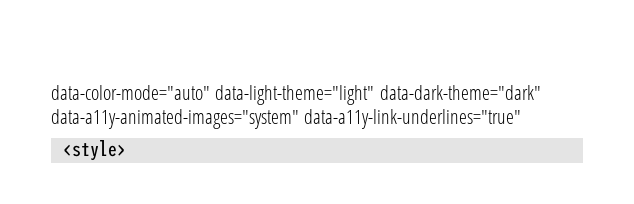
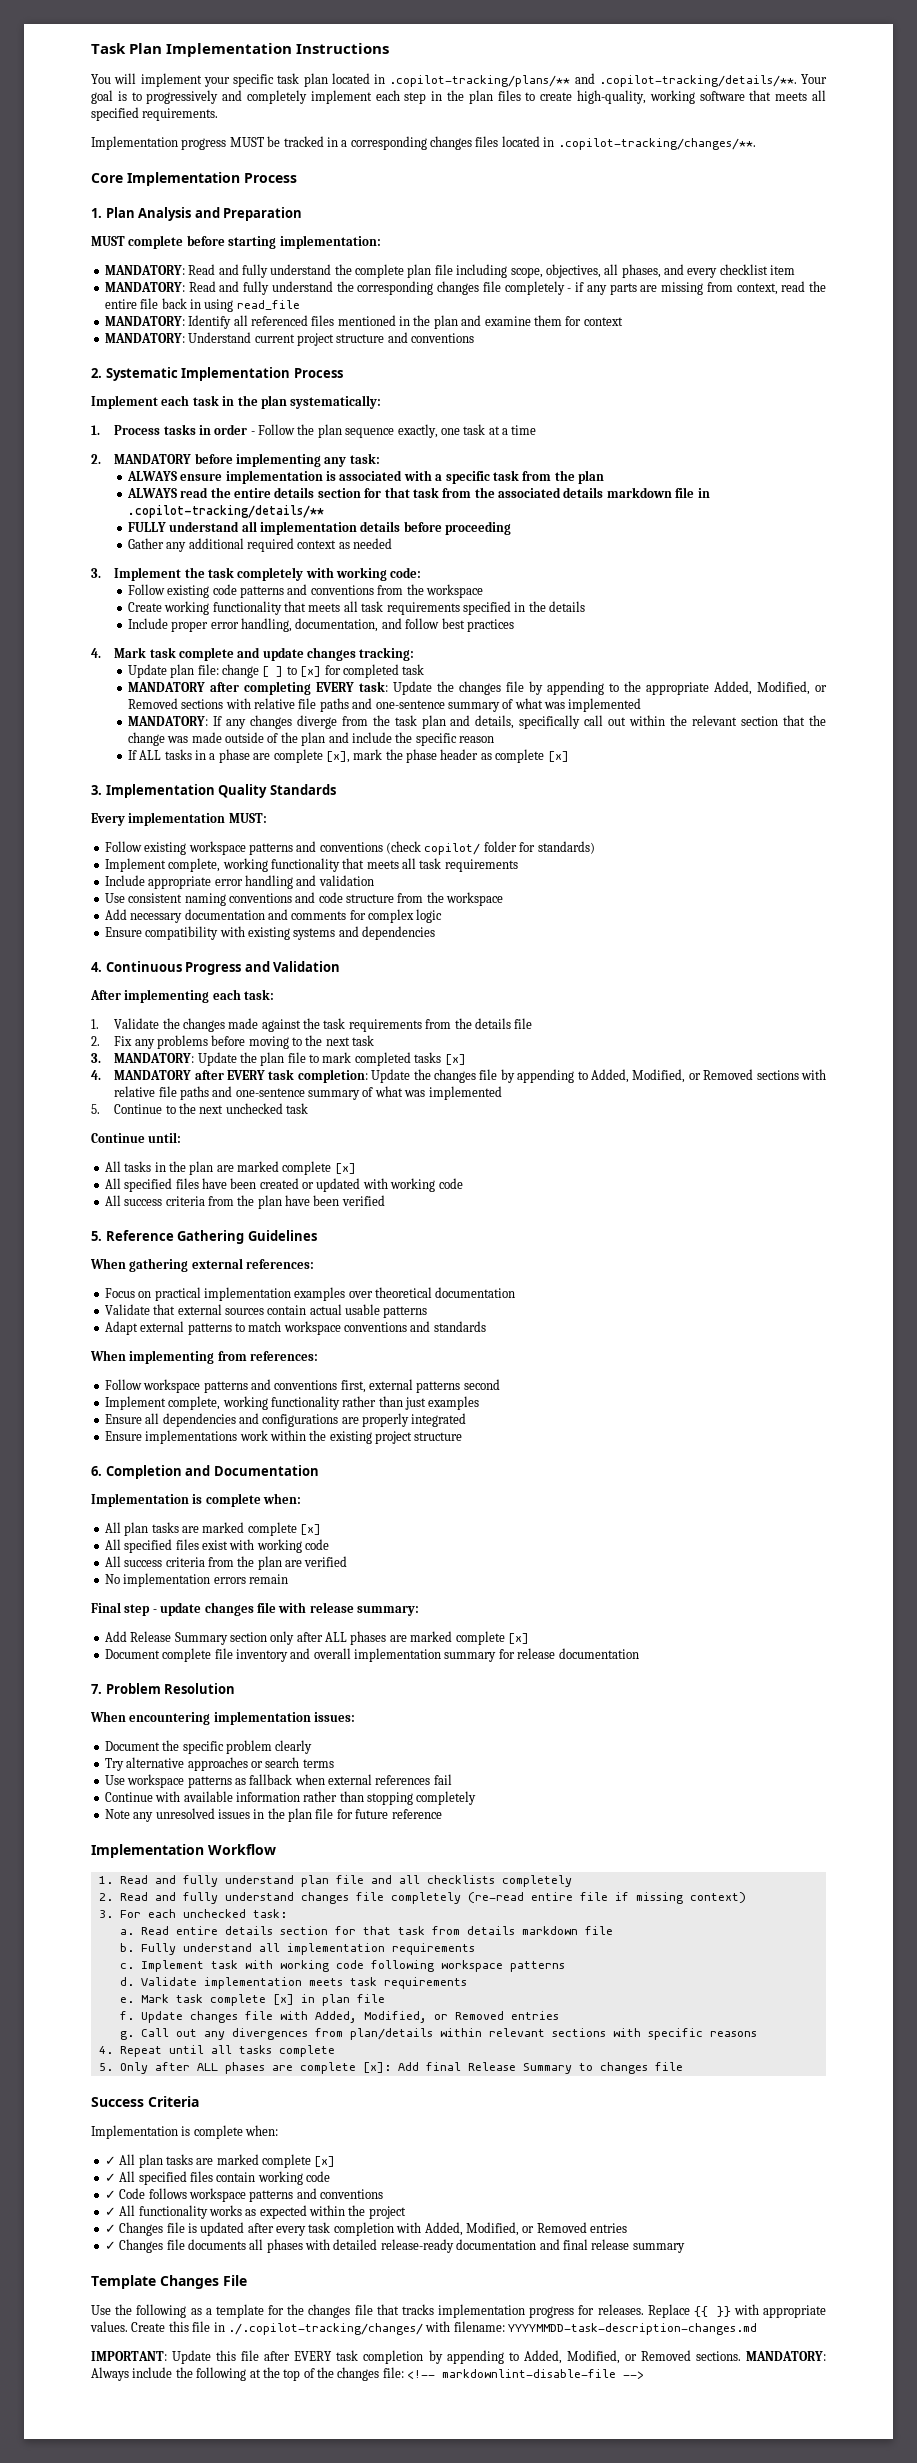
[51,85,541,105] [51,109,522,129] [62,140,126,161] data-color-mode="auto" data-light-theme="light" data-dark-theme="dark" data-a11y-animated-images="system" data-a11y-link-underlines="true" // <style> -> [91,43,390,57] [91,73,827,87] [91,90,826,104] [91,107,219,121] [91,136,756,150] [91,172,297,186] [91,207,303,221] [91,235,381,249] [104,264,796,278] [104,281,826,295] [104,298,300,312] [104,315,623,329] [104,332,474,346] [91,367,343,381] [91,395,382,409] [91,424,537,438] [91,453,380,467] [126,470,605,484] [126,487,710,498] [127,505,324,518] [127,521,512,535] [127,538,393,552] [91,567,422,581] [127,584,483,598] [127,601,586,615] [127,618,514,632] [91,647,415,661] [127,664,425,678] [127,681,828,695] [127,698,642,712] [127,715,826,729] [127,732,495,746] [127,749,569,763] [91,784,336,798] [91,812,267,826] [104,841,595,855] [104,858,518,872] [104,875,374,889] [104,892,504,906] [104,909,443,923] [104,926,435,940] [91,961,341,975] [90,989,275,1003] [91,1018,533,1032] [91,1035,375,1049] [91,1052,466,1066] [91,1069,827,1083] [114,1086,502,1100] [91,1103,309,1114] [91,1132,182,1143] [104,1161,356,1175] [104,1178,463,1192] [104,1195,385,1209] [91,1230,317,1244] [90,1258,315,1272] [104,1287,516,1301] [104,1304,428,1318] [104,1321,486,1335] [90,1350,319,1364] [104,1379,500,1393] [104,1396,480,1410] [104,1413,467,1427] [104,1430,463,1444] [91,1465,319,1479] [91,1493,302,1507] [104,1522,321,1536] [104,1539,329,1553] [104,1556,348,1570] [104,1573,288,1587] [91,1602,419,1616] [104,1631,529,1645] [104,1648,639,1662] [91,1683,236,1694] [90,1711,356,1725] [104,1740,313,1754] [104,1757,334,1771] [104,1774,452,1788] [104,1791,477,1805] [104,1808,442,1822] [91,1844,276,1858] [98,1875,572,1887] [98,1892,746,1904] [98,1909,287,1918] [119,1926,613,1935] [119,1943,475,1955] [119,1960,565,1972] [119,1977,467,1989] [119,1994,385,2006] [119,2011,559,2023] [119,2028,757,2040] [98,2045,335,2057] [98,2062,683,2074] [91,2096,199,2107] [91,2125,279,2139] [104,2154,336,2168] [104,2171,330,2185] [104,2188,383,2202] [104,2205,406,2219] [104,2222,627,2236] [104,2239,685,2253] [91,2275,247,2289] [91,2304,827,2318] [90,2321,757,2335] [91,2350,826,2364] [91,2367,645,2381] Task Plan Implementation Instructions // You will implement your specific task plan located in .copilot-tracking/plans/** and .copilot-tracking/details/**. Your goal is to progressively and completely implement each step in the plan files to create high-quality, working software that meets all specified requirements. // Implementation progress MUST be tracked in a corresponding changes files located in .copilot-tracking/changes/**. // Core Implementation Process // 1. Plan Analysis and Preparation // MUST complete before starting implementation: // MANDATORY: Read and fully understand the complete plan file including scope, objectives, all phases, and every checklist item // MANDATORY: Read and fully understand the corresponding changes file completely - if any parts are missing from context, read the entire file back in using read_file // MANDATORY: Identify all referenced files mentioned in the plan and examine them for context // MANDATORY: Understand current project structure and conventions // 2. Systematic Implementation Process // Implement each task in the plan systematically: // 1. Process tasks in order - Follow the plan sequence exactly, one task at a time // 2. MANDATORY before implementing any task: // ALWAYS ensure implementation is associated with a specific task from the plan // ALWAYS read the entire details section for that task from the associated details markdown file in .copilot-tracking/details/** // FULLY understand all implementation details before proceeding // Gather any additional required context as needed // 3. Implement the task completely with working code: // Follow existing code patterns and conventions from the workspace // Create working functionality that meets all task requirements specified in the details // Include proper error handling, documentation, and follow best practices // 4. Mark task complete and update changes tracking: // Update plan file: change [ ] to [x] for completed task // MANDATORY after completing EVERY task: Update the changes file by appending to the appropriate Added, Modified, or Removed sections with relative file paths and one-sentence summary of what was implemented // MANDATORY: If any changes diverge from the task plan and details, specifically call out within the relevant section that the change was made outside of the plan and include the specific reason // If ALL tasks in a phase are complete [x], mark the phase header as complete [x] // 3. Implementation Quality Standards // Every implementation MUST: // Follow existing workspace patterns and conventions (check copilot/ folder for standards) // Implement complete, working functionality that meets all task requirements // Include appropriate error handling and validation // Use consistent naming conventions and code structure from the workspace // Add necessary documentation and comments for complex logic // Ensure compatibility with existing systems and dependencies // 4. Continuous Progress and Validation // After implementing each task: // 1. Validate the changes made against the task requirements from the details file // 2. Fix any problems before moving to the next task // 3. MANDATORY: Update the plan file to mark completed tasks [x] // 4. MANDATORY after EVERY task completion: Update the changes file by appending to Added, Modified, or Removed sections with relative file paths and one-sentence summary of what was implemented // 5. Continue to the next unchecked task // Continue until: // All tasks in the plan are marked complete [x] // All specified files have been created or updated with working code // All success criteria from the plan have been verified // 5. Reference Gathering Guidelines // When gathering external references: // Focus on practical implementation examples over theoretical documentation // Validate that external sources contain actual usable patterns // Adapt external patterns to match workspace conventions and standards // When implementing from references: // Follow workspace patterns and conventions first, external patterns second // Implement complete, working functionality rather than just examples // Ensure all dependencies and configurations are properly integrated // Ensure implementations work within the existing project structure // 6. Completion and Documentation // Implementation is complete when: // All plan tasks are marked complete [x] // All specified files exist with working code // All success criteria from the plan are verified // No implementation errors remain // Final step - update changes file with release summary: // Add Release Summary section only after ALL phases are marked complete [x] // Document complete file inventory and overall implementation summary for release documentation // 7. Problem Resolution // When encountering implementation issues: // Document the specific problem clearly // Try alternative approaches or search terms // Use workspace patterns as fallback when external references fail // Continue with available information rather than stopping completely // Note any unresolved issues in the plan file for future reference // Implementation Workflow // 1. Read and fully understand plan file and all checklists completely // 2. Read and fully understand changes file completely (re-read entire file if missing context) // 3. For each unchecked task: // a. Read entire details section for that task from details markdown file // b. Fully understand all implementation requirements // c. Implement task with working code following workspace patterns // d. Validate implementation meets task requirements // e. Mark task complete [x] in plan file // f. Update changes file with Added, Modified, or Removed entries // g. Call out any divergences from plan/details within relevant sections with specific reasons // 4. Repeat until all tasks complete // 5. Only after ALL phases are complete [x]: Add final Release Summary to changes file // Success Criteria // Implementation is complete when: // ✓ All plan tasks are marked complete [x] // ✓ All specified files contain working code // ✓ Code follows workspace patterns and conventions // ✓ All functionality works as expected within the project // ✓ Changes file is updated after every task completion with Added, Modified, or Removed entries // ✓ Changes file documents all phases with detailed release-ready documentation and final release summary // Template Changes File // Use the following as a template for the changes file that tracks implementation progress for releases. Replace {{ }} with appropriate values. Create this file in ./.copilot-tracking/changes/ with filename: YYYYMMDD-task-description-changes.md // IMPORTANT: Update this file after EVERY task completion by appending to Added, Modified, or Removed sections. MANDATORY: Always include the following at the top of the changes file: <!-- markdownlint-disable-file -->

